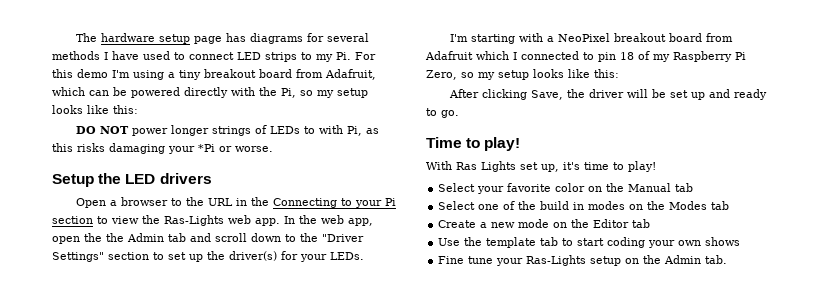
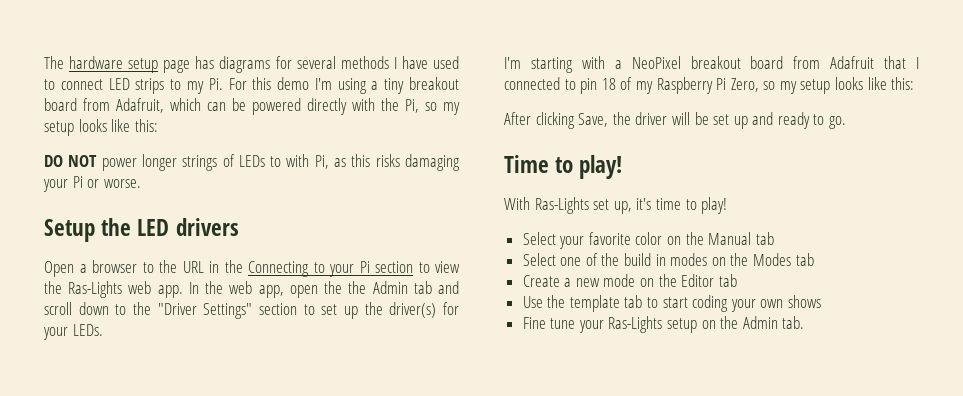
[198,144,215,152] *Pi -> [72,176,83,188] Pi
[476,51,509,60] which -> [884,56,907,69] that
[456,161,516,172] Ras Lights -> [534,197,589,214] Ras-Lights

